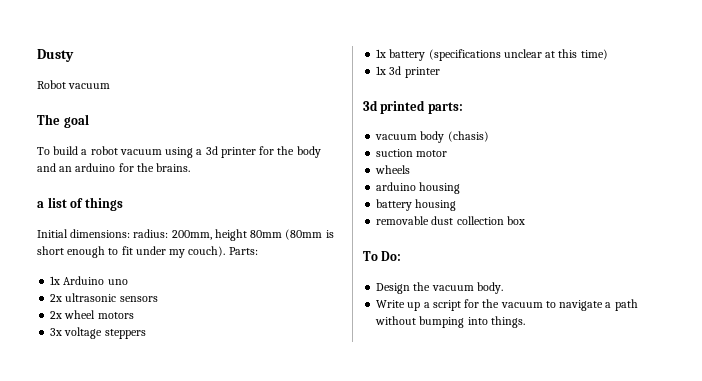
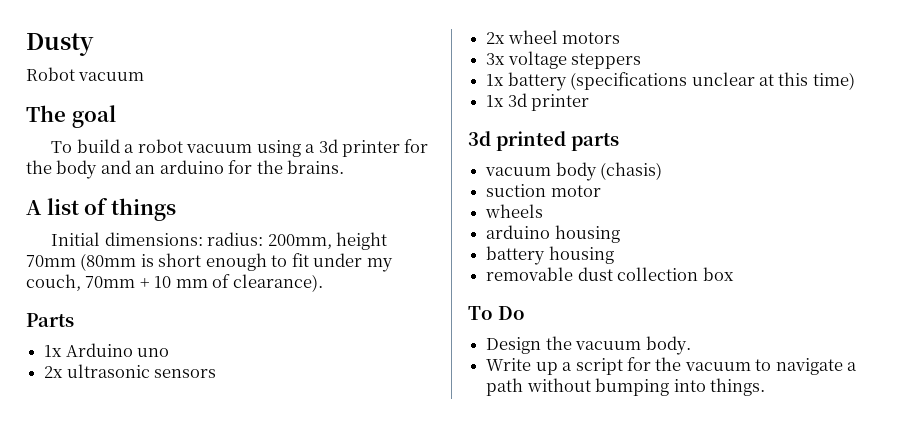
[37,201,44,208] a -> [26,200,42,215] A
[250,230,283,238] 80mm -> [26,255,76,267] 70mm
[188,246,258,257] couch). Parts: -> [26,274,323,292] [26,313,74,327] couch, 70mm + 10 mm of clearance). // Parts
[427,102,463,114] parts: -> [571,133,619,151] parts
[381,251,402,261] Do: -> [498,306,525,320] Do

